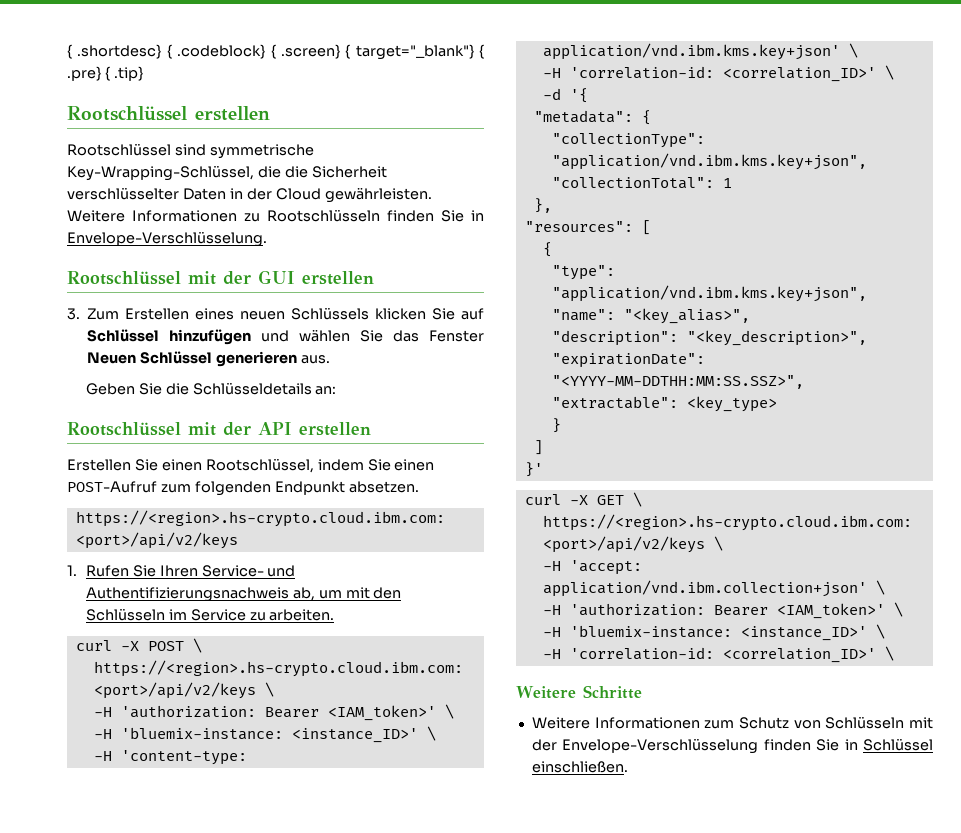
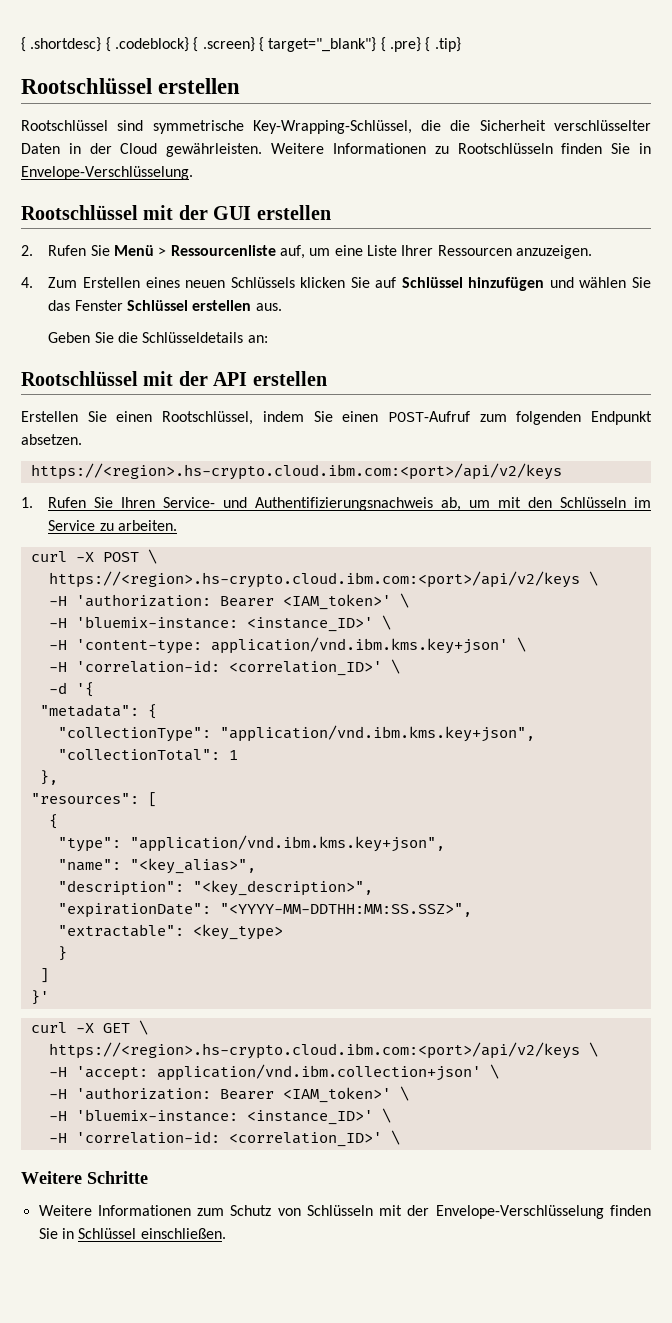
[67,308,80,320] 3. -> [21,245,592,259] [21,277,33,288] 2. Rufen Sie Menü > Ressourcenliste auf, um eine Liste Ihrer Ressourcen anzuzeigen. // 4.
[87,351,298,367] Neuen Schlüssel generieren -> [127,300,252,311] Schlüssel erstellen

